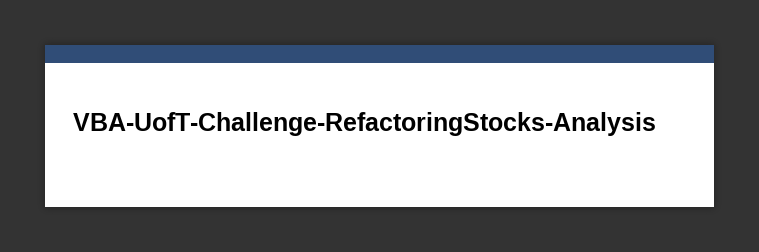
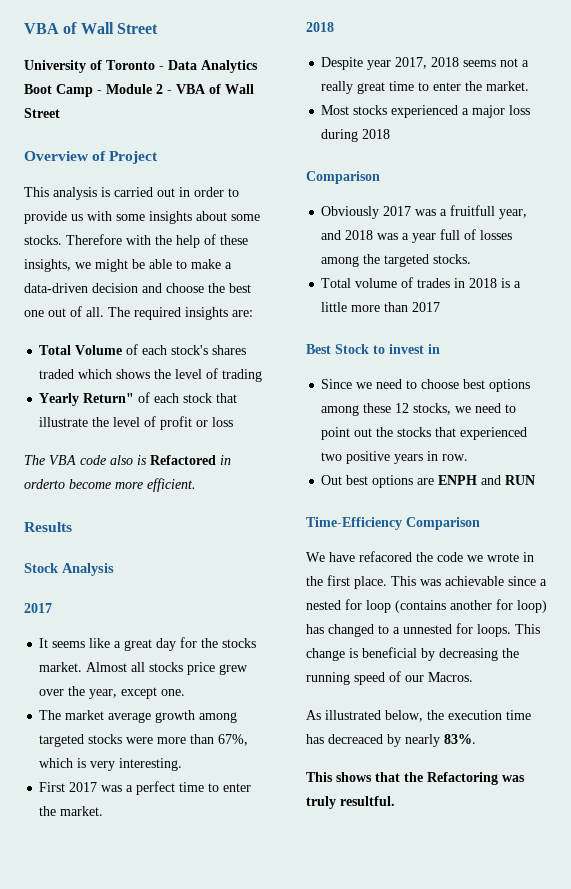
[73,112,656,136] VBA-UofT-Challenge-RefactoringStocks-Analysis -> [24,22,158,34] [24,60,258,73] [24,84,254,97] [24,108,60,118] [24,151,159,164] [24,187,239,200] [24,211,260,224] [24,234,248,248] [24,259,232,272] [24,283,251,293] [24,306,253,320] [39,344,247,355] [39,368,263,382] [39,392,238,406] [39,416,234,430] [24,455,231,465] [24,478,196,492] [24,522,72,532] [24,563,114,576] [24,603,52,613] [39,637,257,651] [39,662,249,675] [39,686,186,699] [39,710,238,723] [39,734,249,747] [39,758,183,771] [39,781,252,795] [39,806,104,816] [306,22,334,32] [321,57,530,70] [321,81,530,94] [321,105,531,118] [321,129,391,142] [306,171,380,184] [321,205,528,219] [321,229,513,243] [321,254,472,267] [321,277,522,288] [321,302,441,312] [306,344,440,354] [321,379,531,392] [321,403,517,416] [321,427,528,440] [321,451,469,464] [321,475,536,488] [306,517,480,530] [306,551,534,562] [306,575,547,589] [306,599,547,613] [306,623,540,637] [306,647,519,661] [306,671,473,685] [306,710,531,722] [306,734,476,747] [306,772,525,785] [306,796,395,809] VBA of Wall Street // University of Toronto - Data Analytics Boot Camp - Module 2 - VBA of Wall Street // Overview of Project // This analysis is carried out in order to provide us with some insights about some stocks. Therefore with the help of these insights, we might be able to make a data-driven decision and choose the best one out of all. The required insights are: // Total Volume of each stock's shares traded which shows the level of trading // Yearly Return" of each stock that illustrate the level of profit or loss // The VBA code also is Refactored in orderto become more efficient. // Results // Stock Analysis // 2017 // It seems like a great day for the stocks market. Almost all stocks price grew over the year, except one. // The market average growth among targeted stocks were more than 67%, which is very interesting. // First 2017 was a perfect time to enter the market. // 2018 // Despite year 2017, 2018 seems not a really great time to enter the market. // Most stocks experienced a major loss during 2018 // Comparison // Obviously 2017 was a fruitfull year, and 2018 was a year full of losses among the targeted stocks. // Total volume of trades in 2018 is a little more than 2017 // Best Stock to invest in // Since we need to choose best options among these 12 stocks, we need to point out the stocks that experienced two positive years in row. // Out best options are ENPH and RUN // Time-Efficiency Comparison // We have refacored the code we wrote in the first place. This was achievable since a nested for loop (contains another for loop) has changed to a unnested for loops. This change is beneficial by decreasing the running speed of our Macros. // As illustrated below, the execution time has decreaced by nearly 83%. // This shows that the Refactoring was truly resultful.

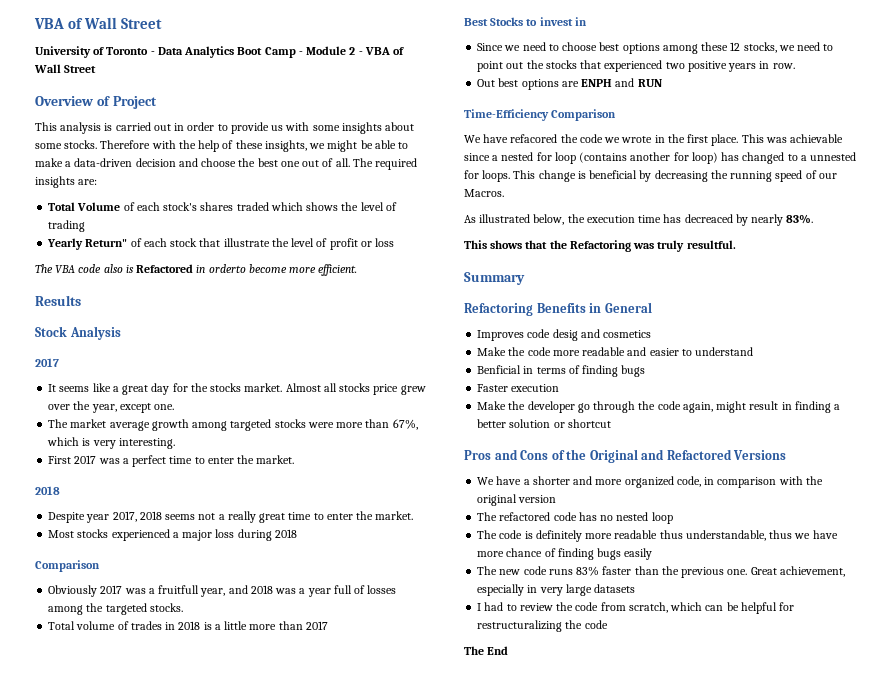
[335,344,369,354] Stock -> [490,17,524,26] Stocks
(395, 801) none -> [464,272,525,285] [464,302,652,316] [477,329,652,341] [477,347,754,356] [477,365,646,377] [477,384,560,392] [477,401,841,413] [477,419,611,428] [464,449,787,463] [477,476,823,488] [477,494,557,506] [477,512,673,524] [477,530,838,542] [477,548,653,560] [477,566,845,578] [477,584,636,596] [477,602,795,614] [477,620,608,632] [464,646,509,655] // Summary // Refactoring Benefits in General // Improves code desig and cosmetics // Make the code more readable and easier to understand // Benficial in terms of finding bugs // Faster execution // Make the developer go through the code again, might result in finding a better solution or shortcut // Pros and Cons of the Original and Refactored Versions // We have a shorter and more organized code, in comparison with the original version // The refactored code has no nested loop // The code is definitely more readable thus understandable, thus we have more chance of finding bugs easily // The new code runs 83% faster than the previous one. Great achievement, especially in very large datasets // I had to review the code from scratch, which can be helpful for restructuralizing the code // The End

